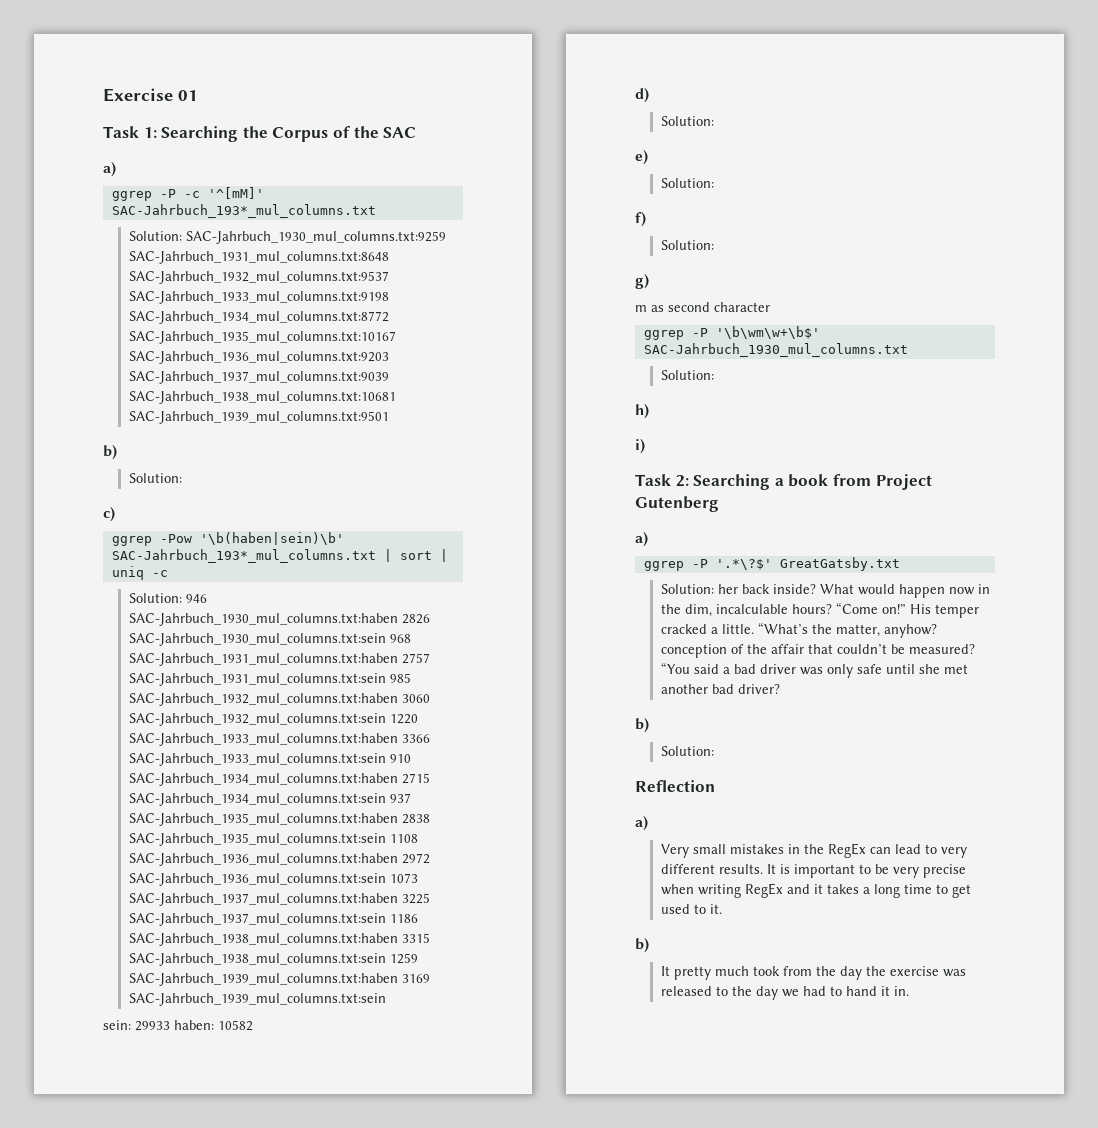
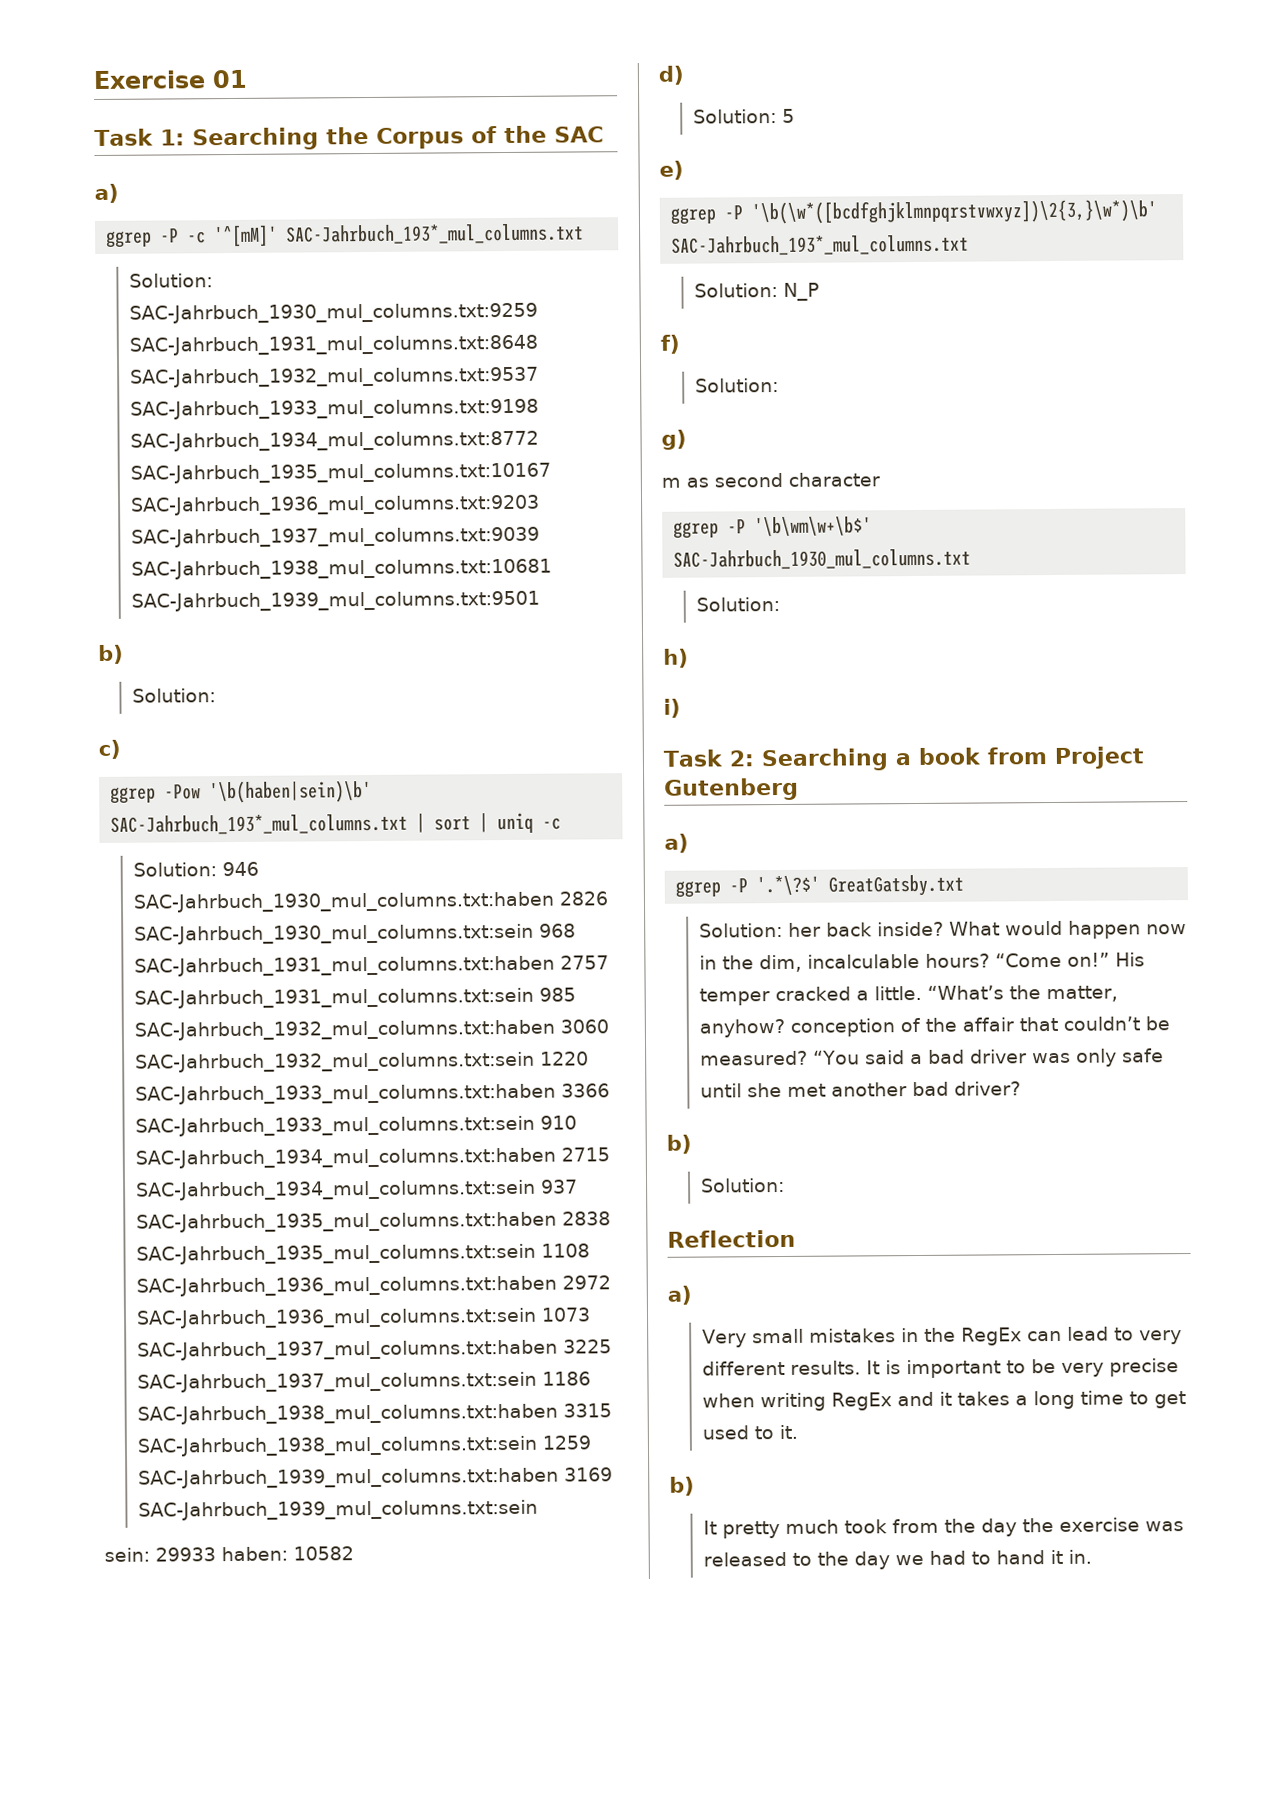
(714, 121) none -> [781,108,795,123] 5
[660,178,714,188] // Solution: -> [670,199,1158,225] [671,234,970,256] [693,282,819,301] // ggrep -P '\b(\w*([bcdfghjklmnpqrstvwxyz])\2{3,}\w*)\b' SAC-Jahrbuch_193*_mul_columns.txt // Solution: N_P

